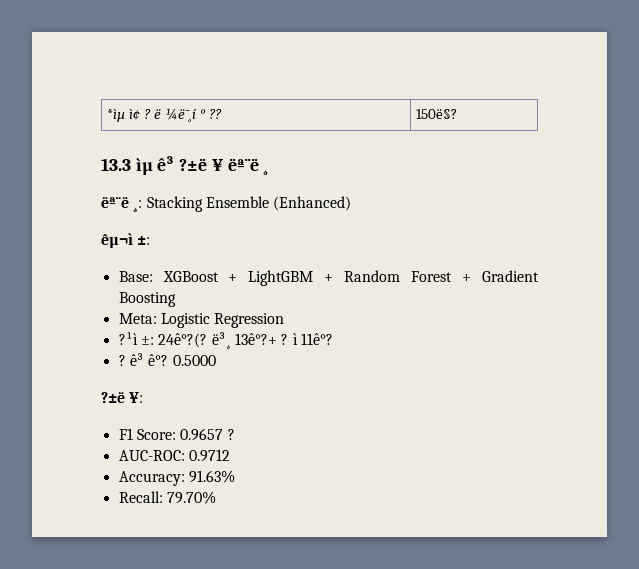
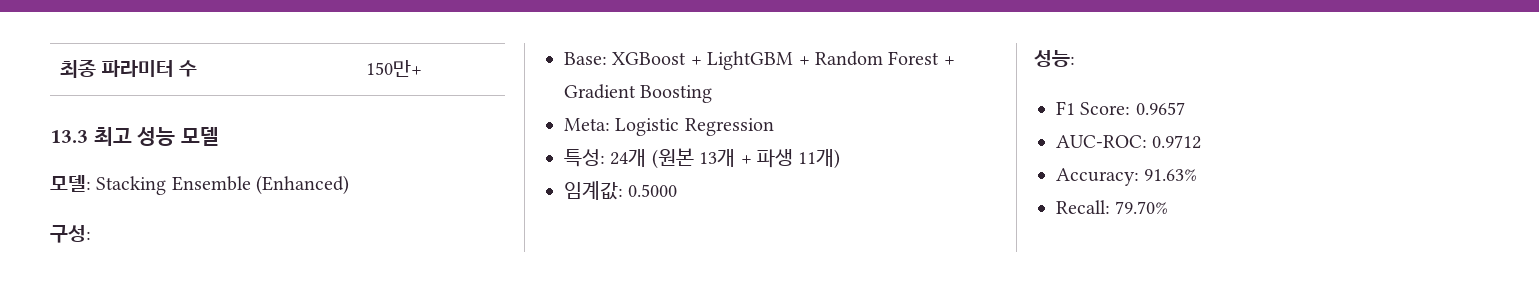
[107,108,222,122] [416,109,458,119] [101,156,269,175] [101,197,143,212] *ìµ ì¢ ? ë ¼ë¯¸í ° ?? | 150ë§? // 13.3 ìµ ê³ ?±ë ¥ ëª¨ë ¸ // ëª¨ë ¸: -> [60,59,198,78] [366,60,423,77] [50,127,220,146] [50,175,91,192] 최종 파라미터 수 | 150만+ // 13.3 최고 성능 모델 // 모델:
[101,233,151,248] êµ¬ì ±: -> [50,225,91,243] 구성:
[118,332,333,349] [118,353,169,366] ?¹ì ±: 24ê°?(? ë³¸ 13ê°?+ ? ì 11ê°? // ? ê³ ê°? -> [564,148,841,169] [564,181,623,200] 특성: 24개 (원본 13개 + 파생 11개) // 임계값:
[101,392,144,403] ?±ë ¥: -> [1034,50,1075,67] 성능:
[227,429,235,440] ? -> (1185, 108) none

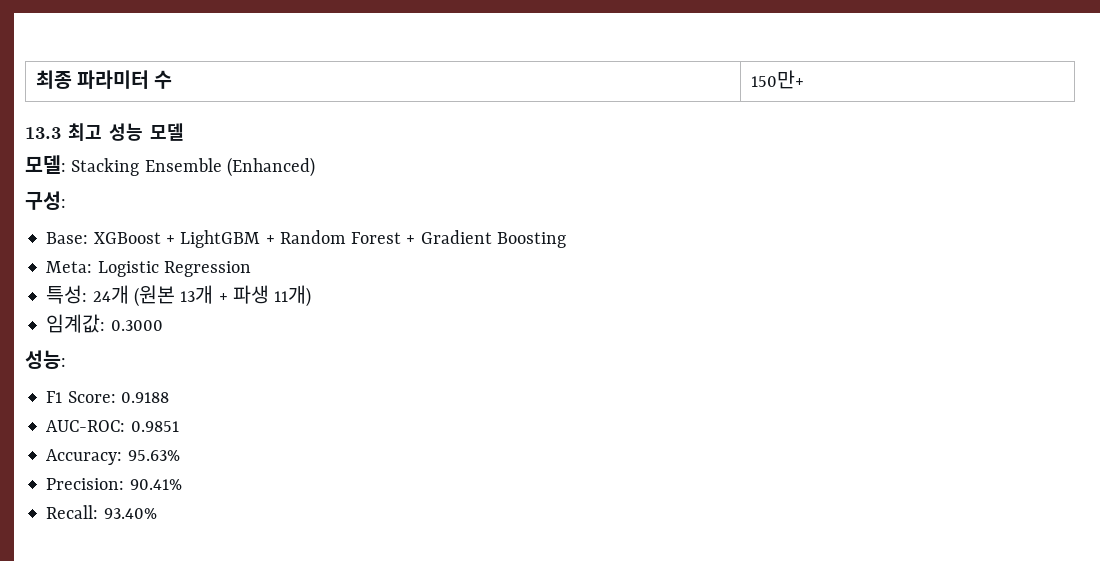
[628,184,678,197] 0.5000 -> [110,320,163,331] 0.3000
[1135,102,1185,115] 0.9657 -> [120,392,169,403] 0.9188
[1152,135,1202,149] 0.9712 -> [130,421,179,432] 0.9851
[1144,169,1198,181] 91.63% -> [127,450,180,461] [46,478,182,490] 95.63% // Precision: 90.41%
[1115,201,1169,214] 79.70% -> [103,508,157,519] 93.40%

